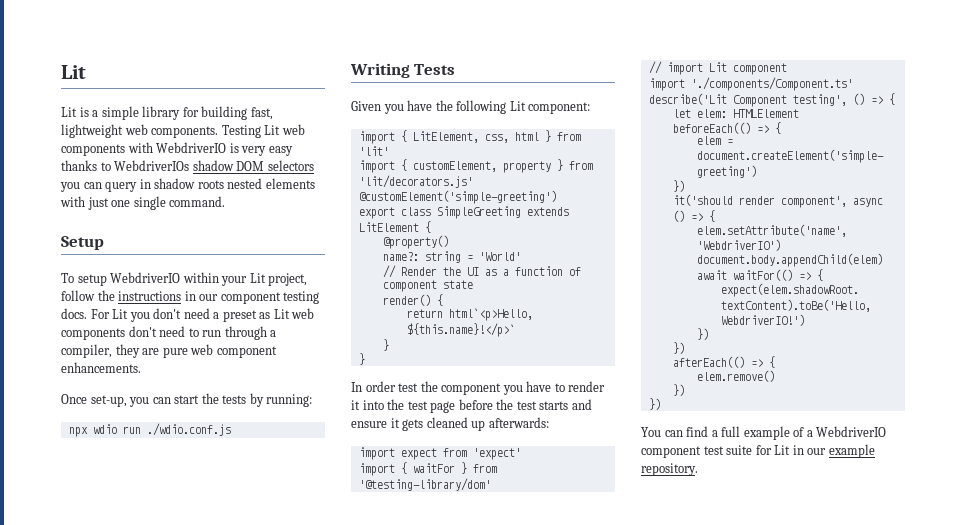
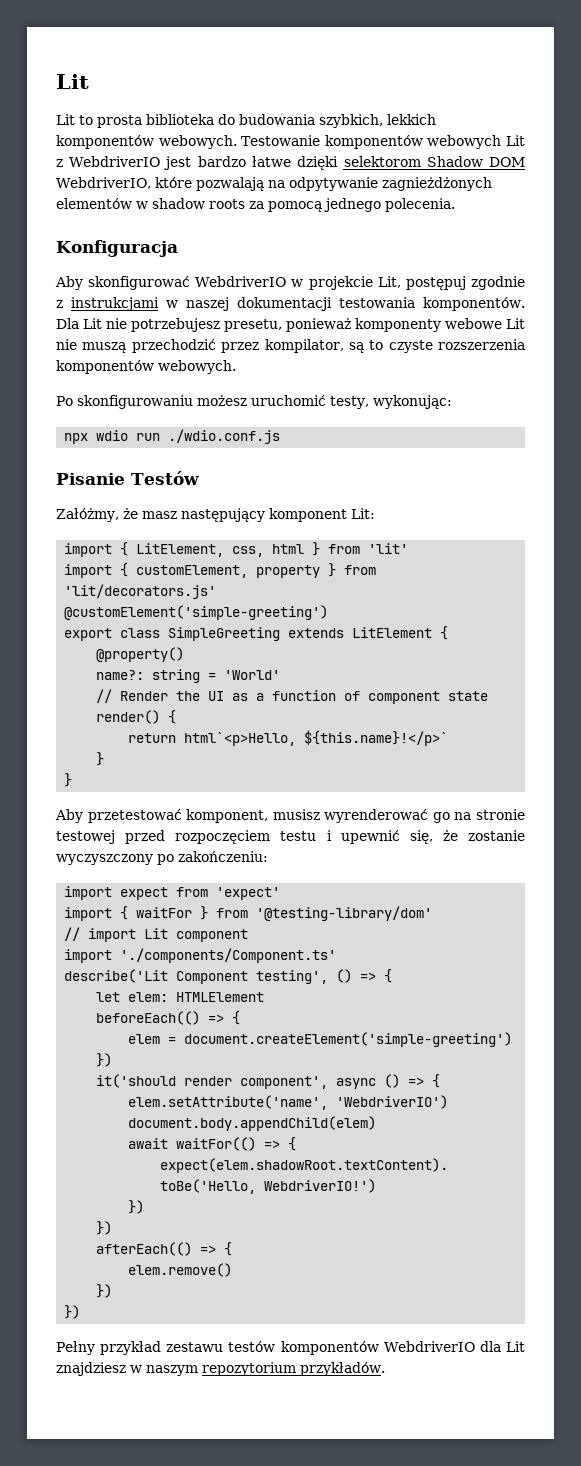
[79,106,273,120] [61,124,305,138] [61,142,293,156] [61,160,314,171] [60,178,315,192] [60,196,226,210] [61,236,104,250] [61,272,308,286] [61,290,320,304] [61,308,315,322] [61,326,277,340] [61,344,277,358] [61,362,141,373] [61,393,313,407] [68,423,231,437] [350,63,456,78] [351,100,591,114] is a simple library for building fast, lightweight web components. Testing Lit web components with WebdriverIO is very easy thanks to WebdriverIOs shadow DOM selectors you can query in shadow roots nested elements with just one single command. // Setup // To setup WebdriverIO within your Lit project, follow the instructions in our component testing docs. For Lit you don't need a preset as Lit web components don't need to run through a compiler, they are pure web component enhancements. // Once set-up, you can start the tests by running: // npx wdio run ./wdio.conf.js // Writing Tests // Given you have the following Lit component: -> [79,114,436,128] [56,135,525,149] [56,156,525,170] [56,177,492,191] [56,198,455,212] [56,240,178,257] [55,276,525,290] [56,297,526,311] [56,318,525,332] [56,339,525,353] [56,360,236,374] [56,395,452,409] [64,429,281,444] [56,471,199,485] [56,508,375,522] to prosta biblioteka do budowania szybkich, lekkich komponentów webowych. Testowanie komponentów webowych Lit z WebdriverIO jest bardzo łatwe dzięki selektorom Shadow DOM WebdriverIO, które pozwalają na odpytywanie zagnieżdżonych elementów w shadow roots za pomocą jednego polecenia. // Konfiguracja // Aby skonfigurować WebdriverIO w projekcie Lit, postępuj zgodnie z instrukcjami w naszej dokumentacji testowania komponentów. Dla Lit nie potrzebujesz presetu, ponieważ komponenty webowe Lit nie muszą przechodzić przez kompilator, są to czyste rozszerzenia komponentów webowych. // Po skonfigurowaniu możesz uruchomić testy, wykonując: // npx wdio run ./wdio.conf.js // Pisanie Testów // Załóżmy, że masz następujący komponent Lit:
[351,381,606,395] [351,399,592,413] [351,417,549,431] In order test the component you have to render it into the test page before the test starts and ensure it gets cleaned up afterwards: -> [55,809,525,823] [56,830,525,844] [56,851,268,865] Aby przetestować komponent, musisz wyrenderować go na stronie testowej przed rozpoczęciem testu i upewnić się, że zostanie wyczyszczony po zakończeniu:
[641,426,887,440] [641,444,875,458] [641,463,698,476] You can find a full example of a WebdriverIO component test suite for Lit in our example repository. -> [56,1341,525,1355] [56,1362,385,1376] Pełny przykład zestawu testów komponentów WebdriverIO dla Lit znajdziesz w naszym repozytorium przykładów.

